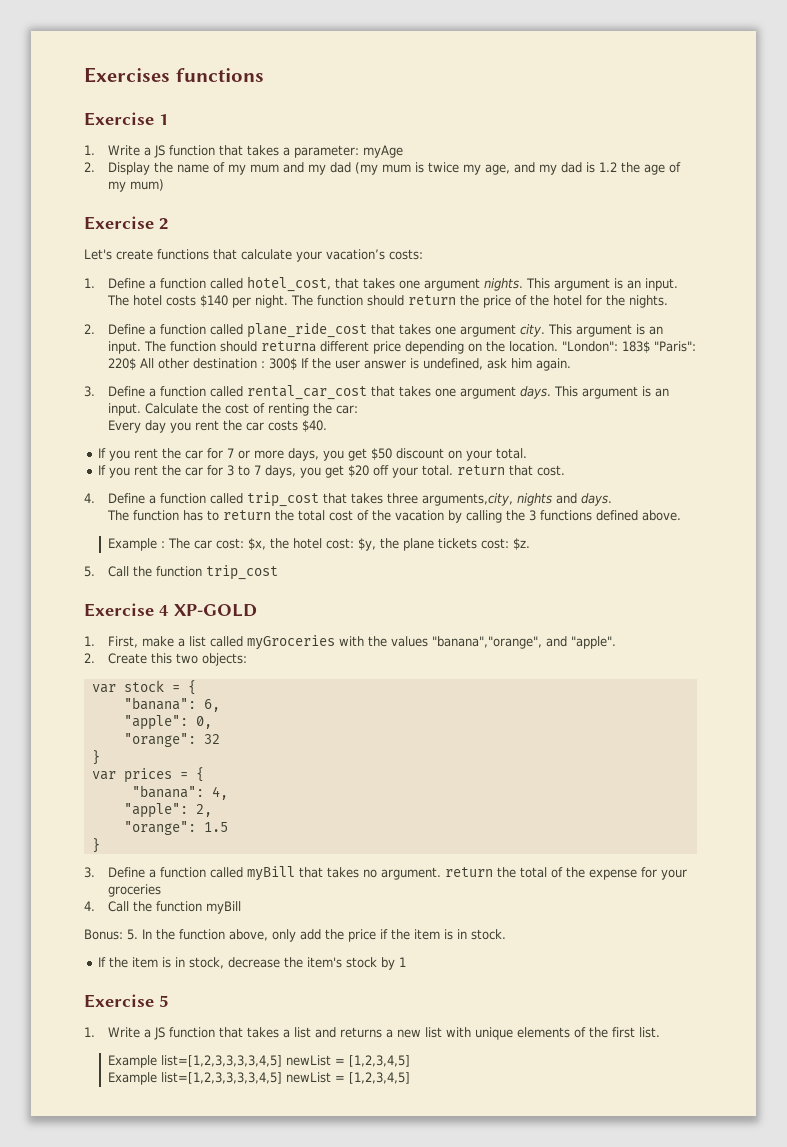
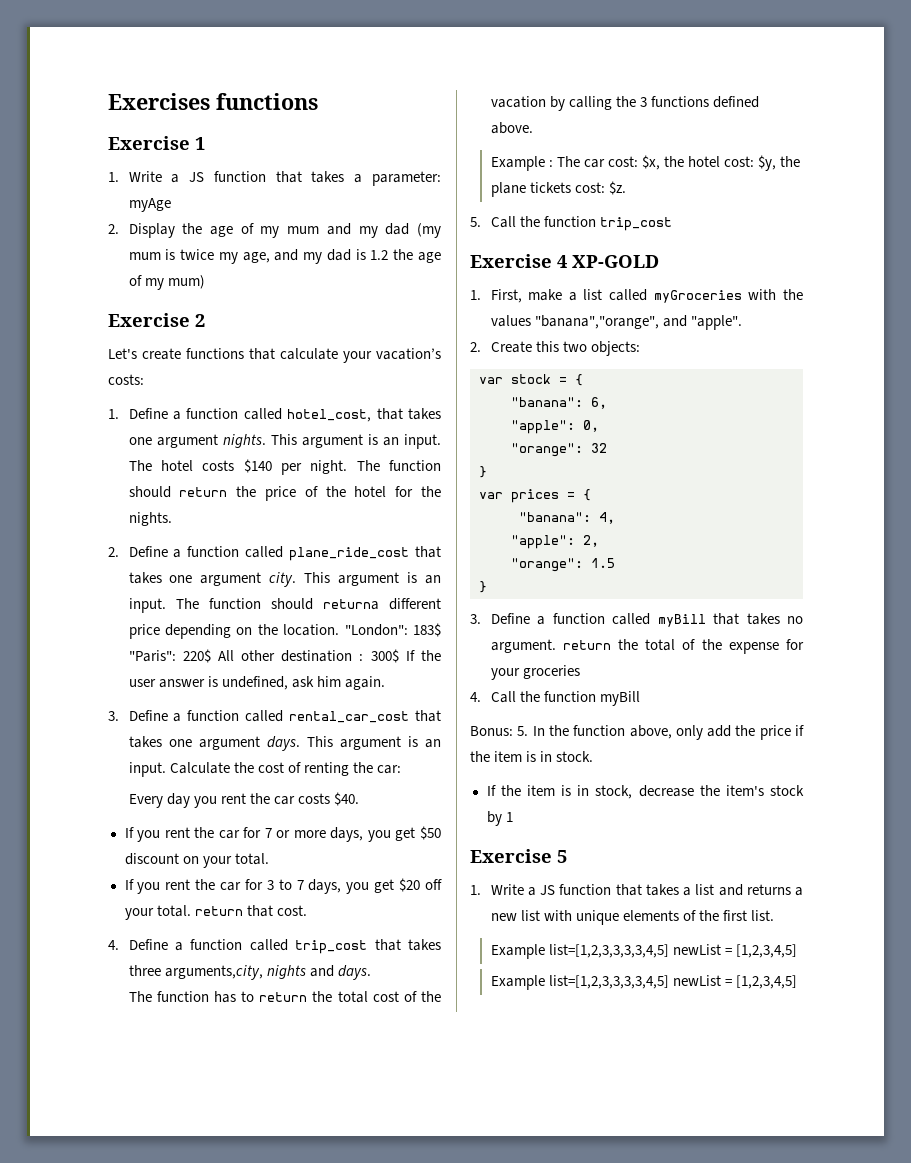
[177,164,210,173] name -> [209,226,233,237] age

